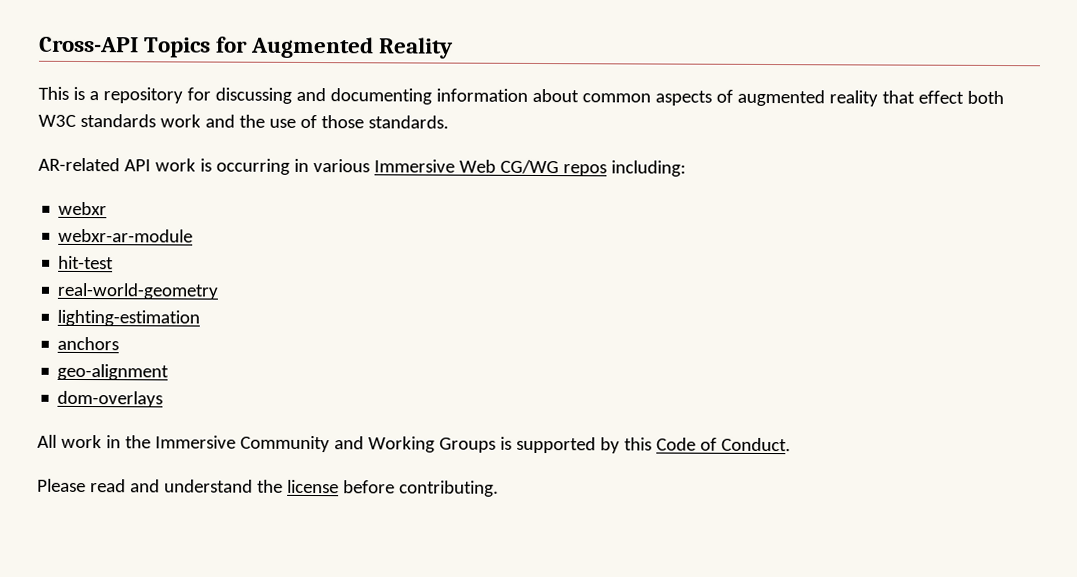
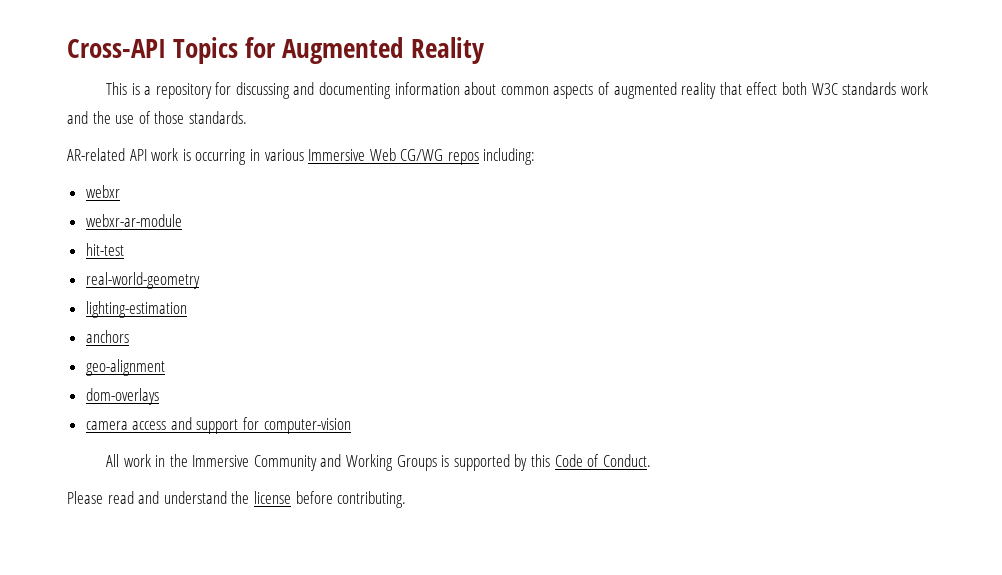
(164, 399) none -> [85,417,351,434] // camera access and support for computer-vision

